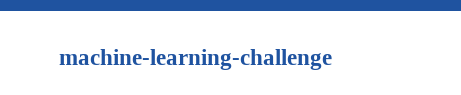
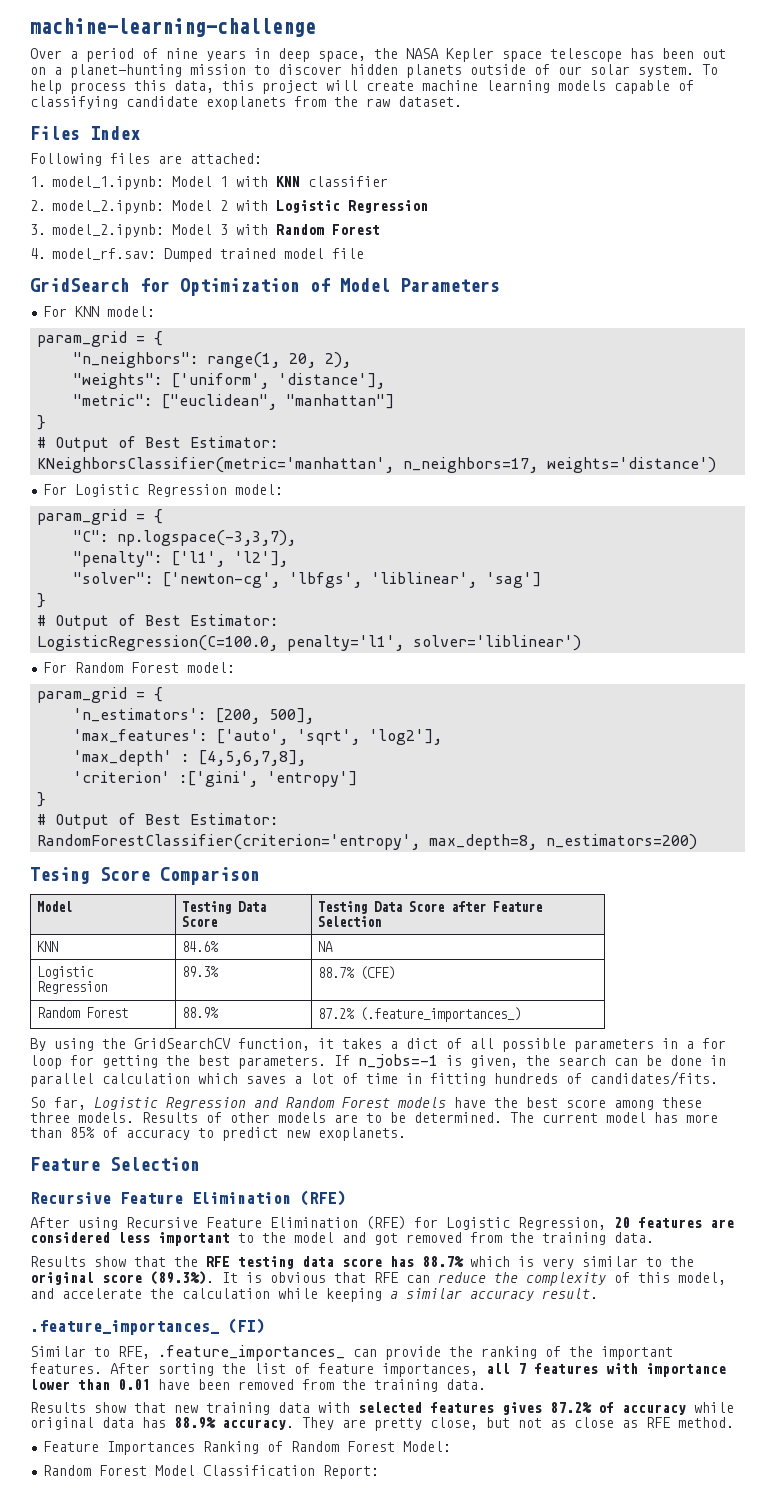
(332, 59) none -> [30,48,726,62] [30,64,718,78] [30,80,694,94] [30,96,462,110] [30,126,140,140] [30,153,262,166] [30,176,388,190] [30,200,428,214] [30,224,380,238] [30,248,364,262] [30,278,500,296] [43,306,156,317] [37,331,164,347] [73,352,352,368] [73,373,386,389] [73,394,395,410] [37,415,47,430] [37,436,279,452] [37,457,717,473] [43,484,284,497] [37,509,164,525] [73,530,297,546] [73,551,289,567] [73,572,542,588] [37,593,47,608] [37,614,279,630] [37,635,582,651] [43,662,236,673] [37,687,164,703] [73,708,315,724] [73,729,443,745] [73,750,307,766] [73,771,358,787] [37,792,47,807] [37,813,279,829] [37,834,698,850] [30,867,260,885] [37,901,73,912] [182,901,267,914] [182,916,218,927] [318,901,543,914] [318,916,382,927] [37,941,59,952] [182,941,220,952] [318,941,334,952] [37,966,95,979] [37,981,108,994] [182,966,220,977] [318,966,396,980] [37,1007,129,1018] [182,1007,220,1018] [318,1007,522,1022] [30,1038,726,1052] [30,1054,726,1069] [30,1071,718,1087] [30,1097,702,1110] [30,1112,718,1123] [30,1127,406,1141] [30,1157,200,1171] [30,1190,345,1206] [30,1216,734,1230] [30,1232,654,1246] [30,1256,694,1269] [30,1271,726,1286] [30,1288,598,1302] [30,1318,264,1335] [30,1345,673,1361] [30,1363,726,1377] [30,1379,486,1392] [30,1402,734,1415] [30,1417,734,1431] [43,1441,452,1455] [43,1465,380,1479] // Over a period of nine years in deep space, the NASA Kepler space telescope has been out on a planet-hunting mission to discover hidden planets outside of our solar system. To help process this data, this project will create machine learning models capable of classifying candidate exoplanets from the raw dataset. // Files Index // Following files are attached: // 1. model_1.ipynb: Model 1 with KNN classifier // 2. model_2.ipynb: Model 2 with Logistic Regression // 3. model_2.ipynb: Model 3 with Random Forest // 4. model_rf.sav: Dumped trained model file // GridSearch for Optimization of Model Parameters // For KNN model: // param_grid = { // "n_neighbors": range(1, 20, 2), // "weights": ['uniform', 'distance'], // "metric": ["euclidean", "manhattan"] // } // # Output of Best Estimator: // KNeighborsClassifier(metric='manhattan', n_neighbors=17, weights='distance') // For Logistic Regression model: // param_grid = { // "C": np.logspace(-3,3,7), // "penalty": ['l1', 'l2'], // "solver": ['newton-cg', 'lbfgs', 'liblinear', 'sag'] // } // # Output of Best Estimator: // LogisticRegression(C=100.0, penalty='l1', solver='liblinear') // For Random Forest model: // param_grid = { // 'n_estimators': [200, 500], // 'max_features': ['auto', 'sqrt', 'log2'], // 'max_depth' : [4,5,6,7,8], // 'criterion' :['gini', 'entropy'] // } // # Output of Best Estimator: // RandomForestClassifier(criterion='entropy', max_depth=8, n_estimators=200) // Tesing Score Comparison // Model | Testing Data Score | Testing Data Score after Feature Selection // KNN | 84.6% | NA // Logistic Regression | 89.3% | 88.7% (CFE) // Random Forest | 88.9% | 87.2% (.feature_importances_) // By using the GridSearchCV function, it takes a dict of all possible parameters in a for loop for getting the best parameters. If n_jobs=-1 is given, the search can be done in parallel calculation which saves a lot of time in fitting hundreds of candidates/fits. // So far, Logistic Regression and Random Forest models have the best score among these three models. Results of other models are to be determined. The current model has more than 85% of accuracy to predict new exoplanets. // Feature Selection // Recursive Feature Elimination (RFE) // After using Recursive Feature Elimination (RFE) for Logistic Regression, 20 features are considered less important to the model and got removed from the training data. // Results show that the RFE testing data score has 88.7% which is very similar to the original score (89.3%). It is obvious that RFE can reduce the complexity of this model, and accelerate the calculation while keeping a similar accuracy result. // .feature_importances_ (FI) // Similar to RFE, .feature_importances_ can provide the ranking of the important features. After sorting the list of feature importances, all 7 features with importance lower than 0.01 have been removed from the training data. // Results show that new training data with selected features gives 87.2% of accuracy while original data has 88.9% accuracy. They are pretty close, but not as close as RFE method. // Feature Importances Ranking of Random Forest Model: // Random Forest Model Classification Report:

